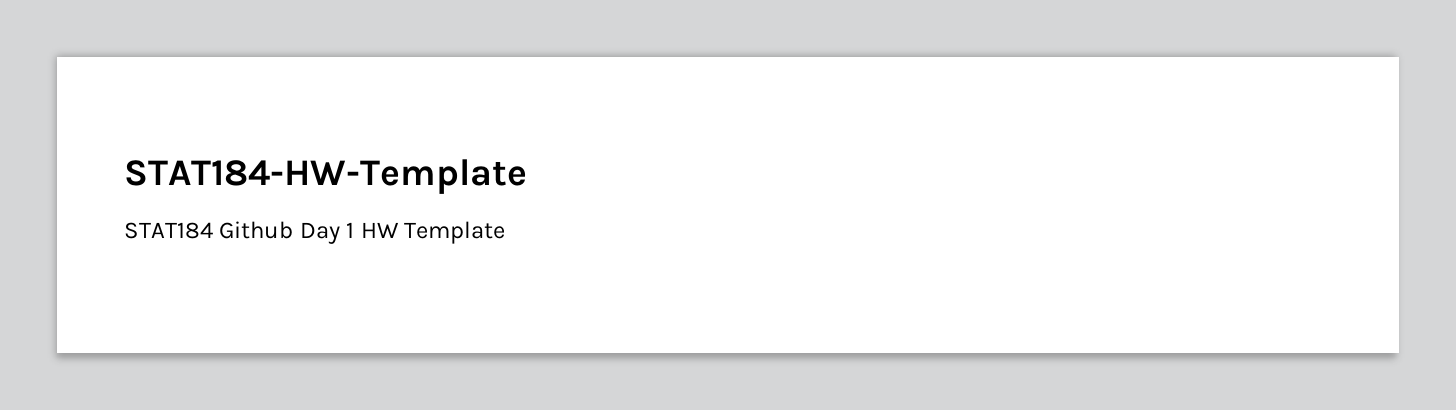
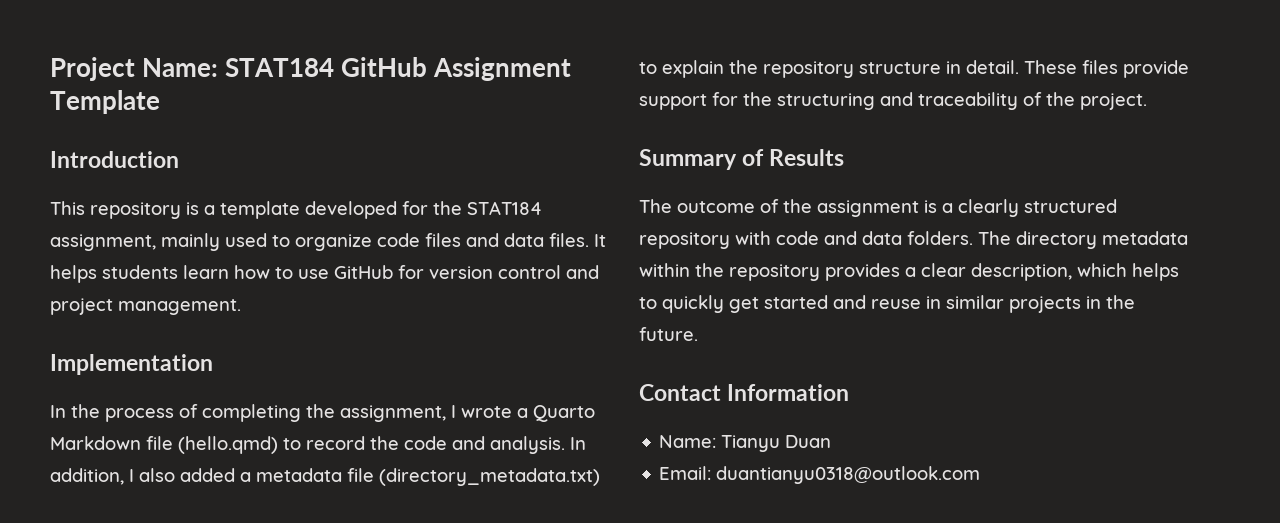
[124,159,527,194] [124,221,506,244] STAT184-HW-Template // STAT184 Github Day 1 HW Template -> [50,57,571,81] [50,90,160,114] [50,151,179,168] [50,201,542,219] [50,233,606,251] [50,265,599,283] [50,298,241,315] [50,354,213,375] [50,404,595,422] [50,436,586,454] [50,468,600,486] [639,60,1189,78] [639,92,1147,110] [639,149,845,170] [639,199,1117,217] [639,231,1188,249] [639,263,1179,281] [639,295,1135,313] [639,327,698,341] [639,384,850,401] [659,435,832,452] [659,466,981,484] Project Name: STAT184 GitHub Assignment Template // Introduction // This repository is a template developed for the STAT184 assignment, mainly used to organize code files and data files. It helps students learn how to use GitHub for version control and project management. // Implementation // In the process of completing the assignment, I wrote a Quarto Markdown file (hello.qmd) to record the code and analysis. In addition, I also added a metadata file (directory_metadata.txt) to explain the repository structure in detail. These files provide support for the structuring and traceability of the project. // Summary of Results // The outcome of the assignment is a clearly structured repository with code and data folders. The directory metadata within the repository provides a clear description, which helps to quickly get started and reuse in similar projects in the future. // Contact Information // Name: Tianyu Duan // Email: duantianyu0318@outlook.com

